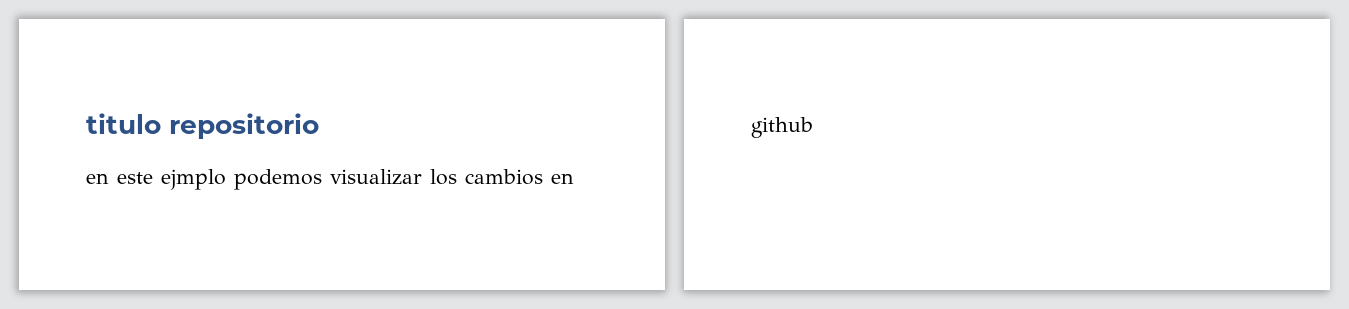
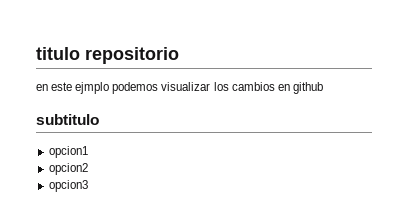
(813, 127) none -> [36,114,99,125] [48,146,88,158] [48,163,88,175] [48,180,88,192] // subtitulo // opcion1 // opcion2 // opcion3

